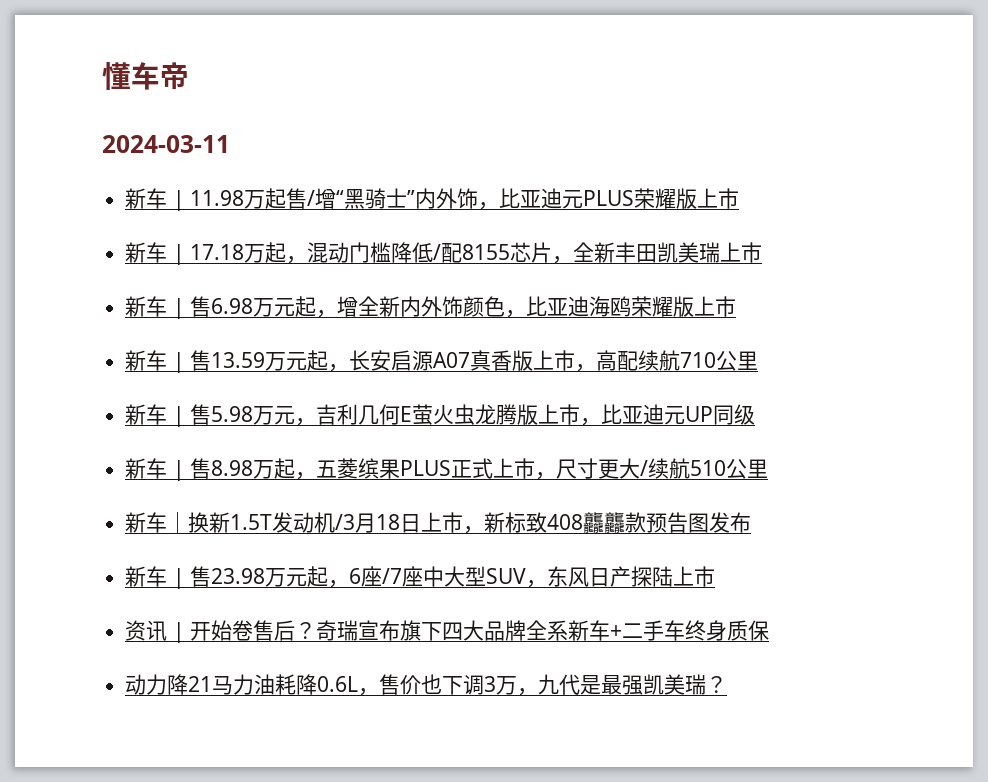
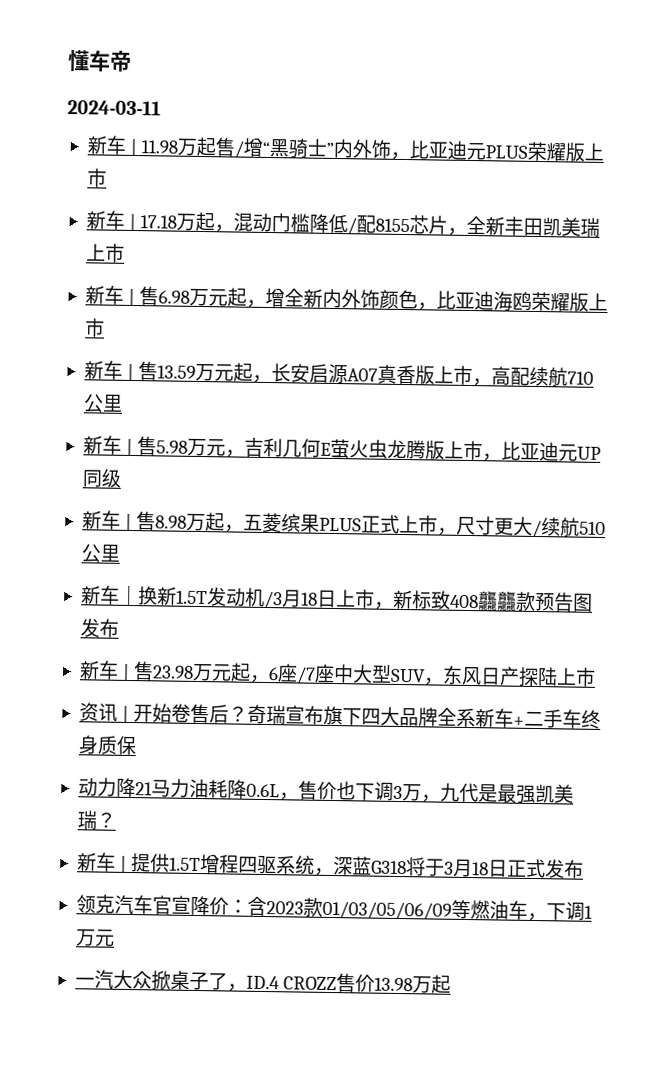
(728, 684) none -> [76,852,585,879] [75,894,593,922] [74,929,115,947] [74,969,452,994] // 新车 | 提供1.5T增程四驱系统，深蓝G318将于3月18日正式发布 // 领克汽车官宣降价：含2023款01/03/05/06/09等燃油车，下调1万元 // 一汽大众掀桌子了，ID.4 CROZZ售价13.98万起

